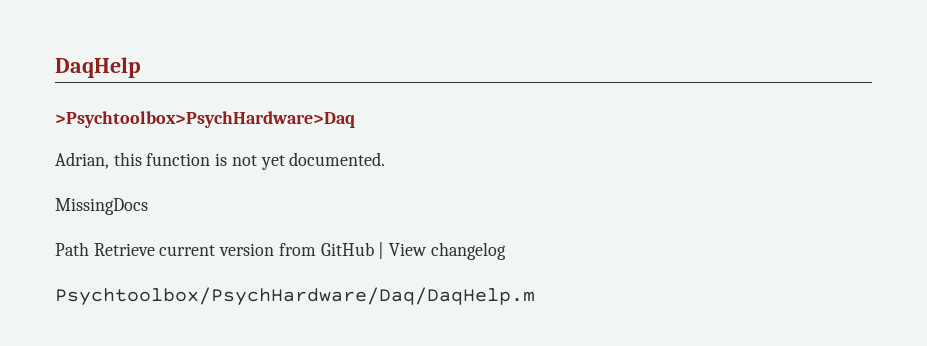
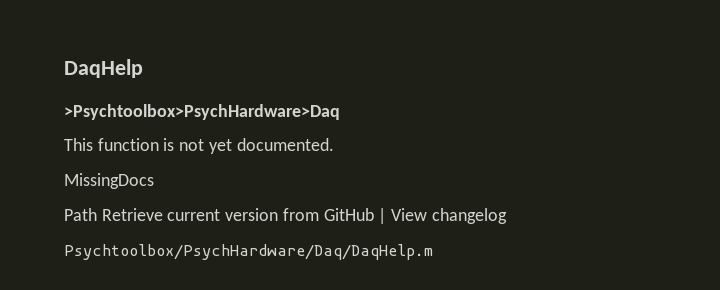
[55,152,142,169] Adrian, this -> [64,138,93,151] This

